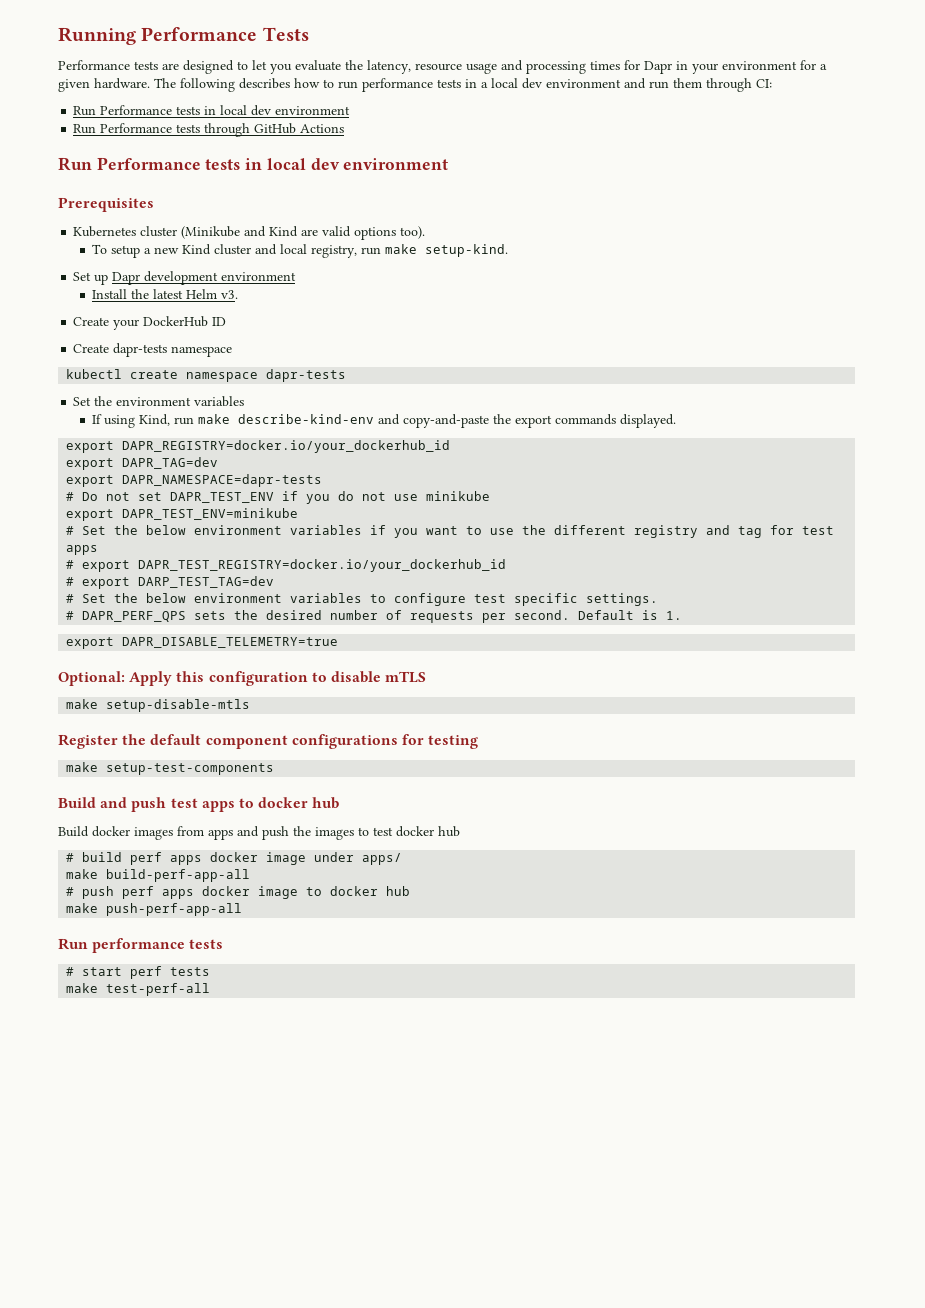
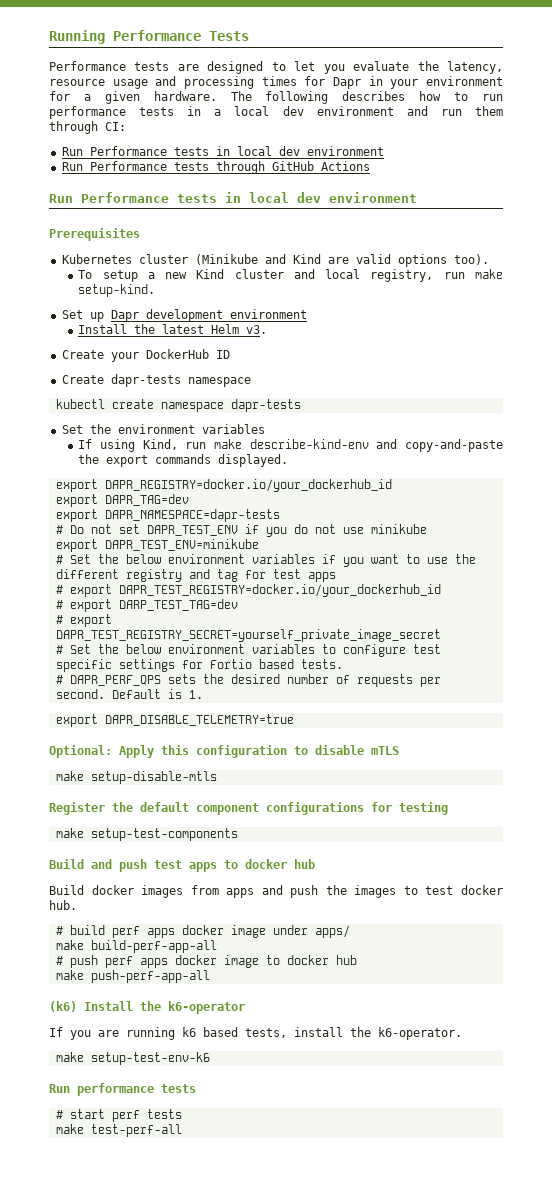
(275, 582) none -> [55,614,112,627] [55,629,441,642] // # export DAPR_TEST_REGISTRY_SECRET=yourself_private_image_secret
[586,593,659,606] settings. -> [118,659,343,672] settings for Fortio based tests.
[438,826,460,837] hub -> [49,900,77,910] hub.
(243, 909) none -> [49,1001,245,1014] [49,1027,462,1040] [55,1052,210,1065] // (k6) Install the k6-operator // If you are running k6 based tests, install the k6-operator. // make setup-test-env-k6

